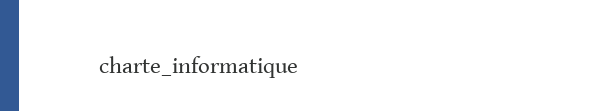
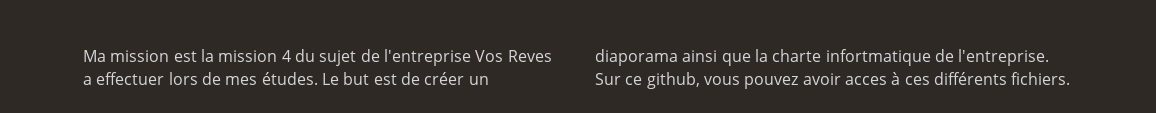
[99,56,298,78] charte_informatique -> [83,49,552,66] [83,72,489,85] [595,49,1050,66] [595,72,1071,89] Ma mission est la mission 4 du sujet de l'entreprise Vos Reves a effectuer lors de mes études. Le but est de créer un diaporama ainsi que la charte infortmatique de l'entreprise. Sur ce github, vous pouvez avoir acces à ces différents fichiers.

